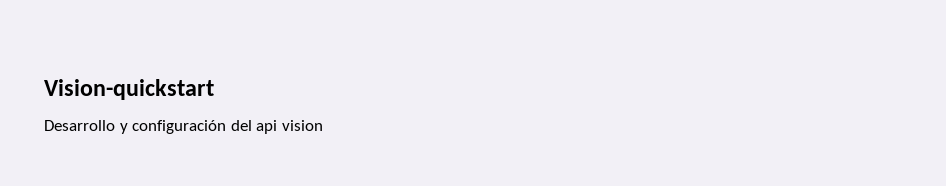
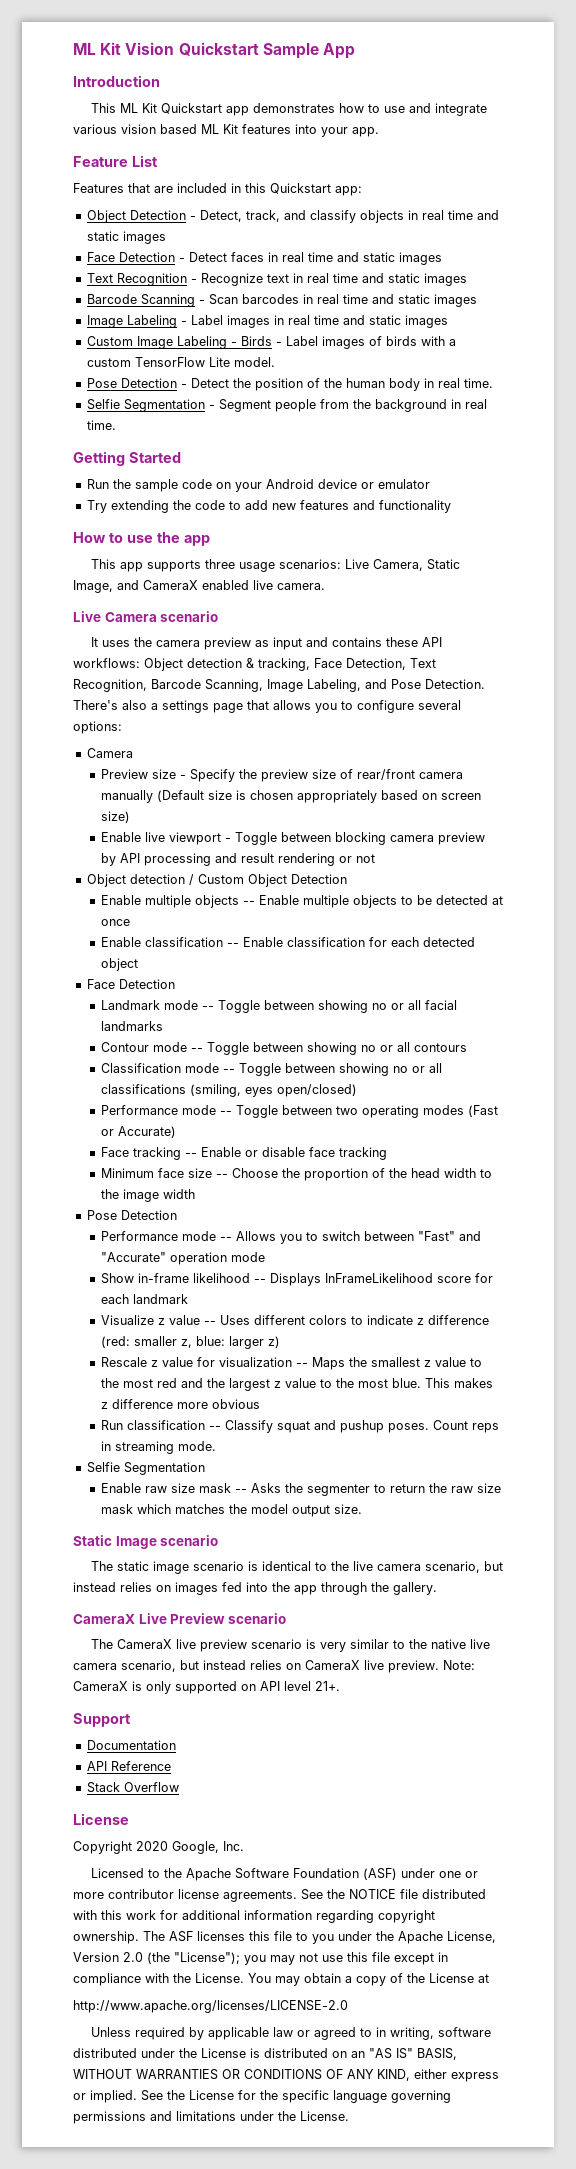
[44,79,214,100] [44,120,323,134] Vision-quickstart // Desarrollo y configuración del api vision -> [73,42,355,59] [73,75,160,87] [90,103,487,116] [73,124,379,137] [73,155,158,167] [73,183,362,196] [86,210,499,223] [86,231,166,244] [86,252,442,265] [86,273,467,286] [86,294,477,307] [86,315,448,328] [86,336,456,349] [86,357,275,367] [86,378,493,391] [86,399,487,412] [86,420,116,430] [73,451,181,466] [86,479,430,492] [86,500,451,513] [73,532,210,546] [90,559,460,572] [73,580,325,593] [73,611,219,622] [90,637,442,650] [73,658,436,671] [73,679,485,692] [73,700,461,713] [73,721,122,734] [86,748,133,758] [100,769,463,782] [100,790,481,803] [100,811,130,823] [100,832,485,845] [100,853,375,866] [86,874,347,887] [100,895,503,908] [100,919,130,926] [100,937,475,947] [100,958,138,971] [86,979,175,989] [100,1000,457,1013] [100,1021,163,1031] [100,1042,467,1055] [100,1063,442,1076] [100,1084,357,1097] [100,1105,498,1118] [100,1126,176,1138] [100,1147,387,1160] [100,1168,492,1181] [100,1189,195,1202] [86,1210,177,1220] [100,1231,481,1244] [100,1252,265,1265] [100,1273,493,1286] [100,1294,188,1304] [100,1315,489,1325] [100,1336,280,1349] [100,1357,482,1370] [100,1378,493,1391] [100,1399,260,1409] [100,1420,499,1433] [100,1441,216,1454] [86,1462,205,1475] [100,1483,501,1496] [100,1504,362,1517] [73,1535,219,1549] [90,1561,503,1574] [73,1582,437,1595] [73,1613,286,1624] [90,1639,490,1652] [73,1660,475,1673] [73,1681,340,1694] [73,1713,131,1727] [86,1740,176,1750] [86,1761,171,1771] [86,1782,179,1793] [73,1813,129,1825] [73,1841,244,1854] [90,1868,478,1881] [73,1889,486,1902] [73,1910,435,1923] [73,1931,496,1944] [73,1952,448,1965] [73,1973,489,1986] [73,2000,348,2013] [90,2027,491,2040] [73,2048,457,2060] [73,2069,499,2082] [73,2090,451,2103] [73,2111,349,2124] ML Kit Vision Quickstart Sample App // Introduction // This ML Kit Quickstart app demonstrates how to use and integrate various vision based ML Kit features into your app. // Feature List // Features that are included in this Quickstart app: // Object Detection - Detect, track, and classify objects in real time and static images // Face Detection - Detect faces in real time and static images // Text Recognition - Recognize text in real time and static images // Barcode Scanning - Scan barcodes in real time and static images // Image Labeling - Label images in real time and static images // Custom Image Labeling - Birds - Label images of birds with a custom TensorFlow Lite model. // Pose Detection - Detect the position of the human body in real time. // Selfie Segmentation - Segment people from the background in real time. // Getting Started // Run the sample code on your Android device or emulator // Try extending the code to add new features and functionality // How to use the app // This app supports three usage scenarios: Live Camera, Static Image, and CameraX enabled live camera. // Live Camera scenario // It uses the camera preview as input and contains these API workflows: Object detection & tracking, Face Detection, Text Recognition, Barcode Scanning, Image Labeling, and Pose Detection. There's also a settings page that allows you to configure several options: // Camera // Preview size - Specify the preview size of rear/front camera manually (Default size is chosen appropriately based on screen size) // Enable live viewport - Toggle between blocking camera preview by API processing and result rendering or not // Object detection / Custom Object Detection // Enable multiple objects -- Enable multiple objects to be detected at once // Enable classification -- Enable classification for each detected object // Face Detection // Landmark mode -- Toggle between showing no or all facial landmarks // Contour mode -- Toggle between showing no or all contours // Classification mode -- Toggle between showing no or all classifications (smiling, eyes open/closed) // Performance mode -- Toggle between two operating modes (Fast or Accurate) // Face tracking -- Enable or disable face tracking // Minimum face size -- Choose the proportion of the head width to the image width // Pose Detection // Performance mode -- Allows you to switch between "Fast" and "Accurate" operation mode // Show in-frame likelihood -- Displays InFrameLikelihood score for each landmark // Visualize z value -- Uses different colors to indicate z difference (red: smaller z, blue: larger z) // Rescale z value for visualization -- Maps the smallest z value to the most red and the largest z value to the most blue. This makes z difference more obvious // Run classification -- Classify squat and pushup poses. Count reps in streaming mode. // Selfie Segmentation // Enable raw size mask -- Asks the segmenter to return the raw size mask which matches the model output size. // Static Image scenario // The static image scenario is identical to the live camera scenario, but instead relies on images fed into the app through the gallery. // CameraX Live Preview scenario // The CameraX live preview scenario is very similar to the native live camera scenario, but instead relies on CameraX live preview. Note: CameraX is only supported on API level 21+. // Support // Documentation // API Reference // Stack Overflow // License // Copyright 2020 Google, Inc. // Licensed to the Apache Software Foundation (ASF) under one or more contributor license agreements. See the NOTICE file distributed with this work for additional information regarding copyright ownership. The ASF licenses this file to you under the Apache License, Version 2.0 (the "License"); you may not use this file except in compliance with the License. You may obtain a copy of the License at // http://www.apache.org/licenses/LICENSE-2.0 // Unless required by applicable law or agreed to in writing, software distributed under the License is distributed on an "AS IS" BASIS, WITHOUT WARRANTIES OR CONDITIONS OF ANY KIND, either express or implied. See the License for the specific language governing permissions and limitations under the License.

